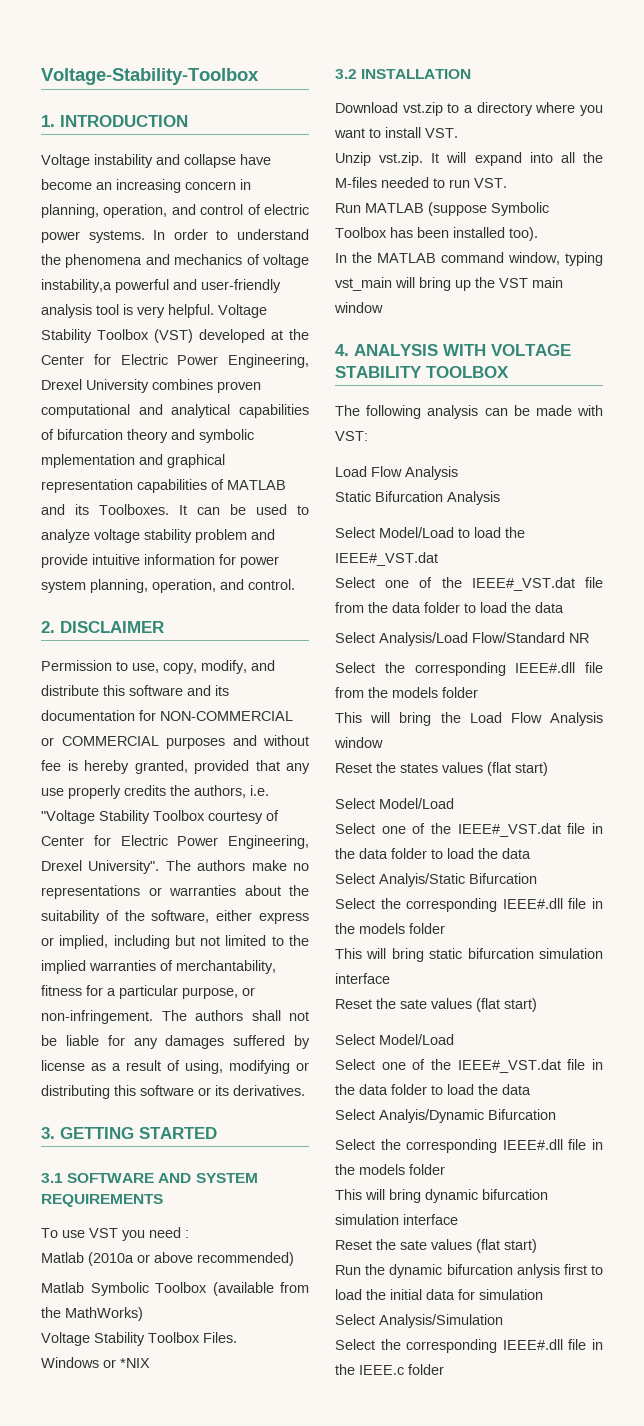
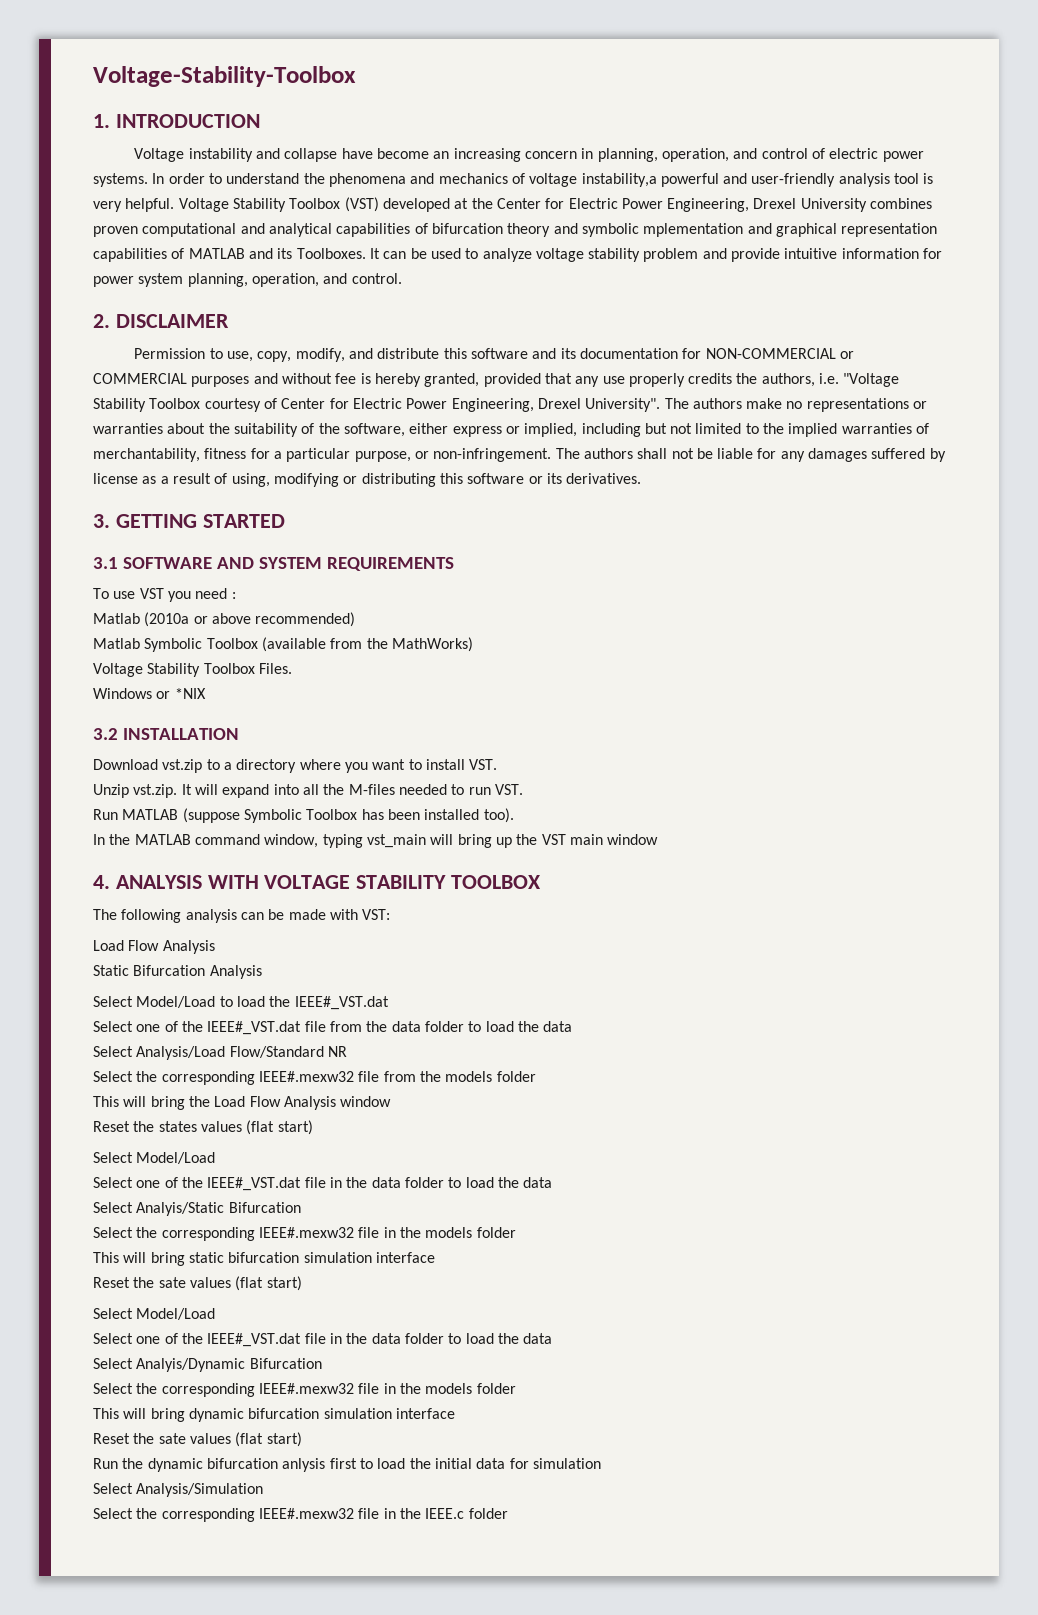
[515,662,576,673] IEEE#.dll -> [258,1071,354,1082] IEEE#.mexw32
[502,898,563,909] IEEE#.dll -> [258,1227,354,1238] IEEE#.mexw32
[502,1139,563,1150] IEEE#.dll -> [258,1383,354,1394] IEEE#.mexw32
[502,1339,563,1350] IEEE#.dll -> [258,1508,354,1519] IEEE#.mexw32

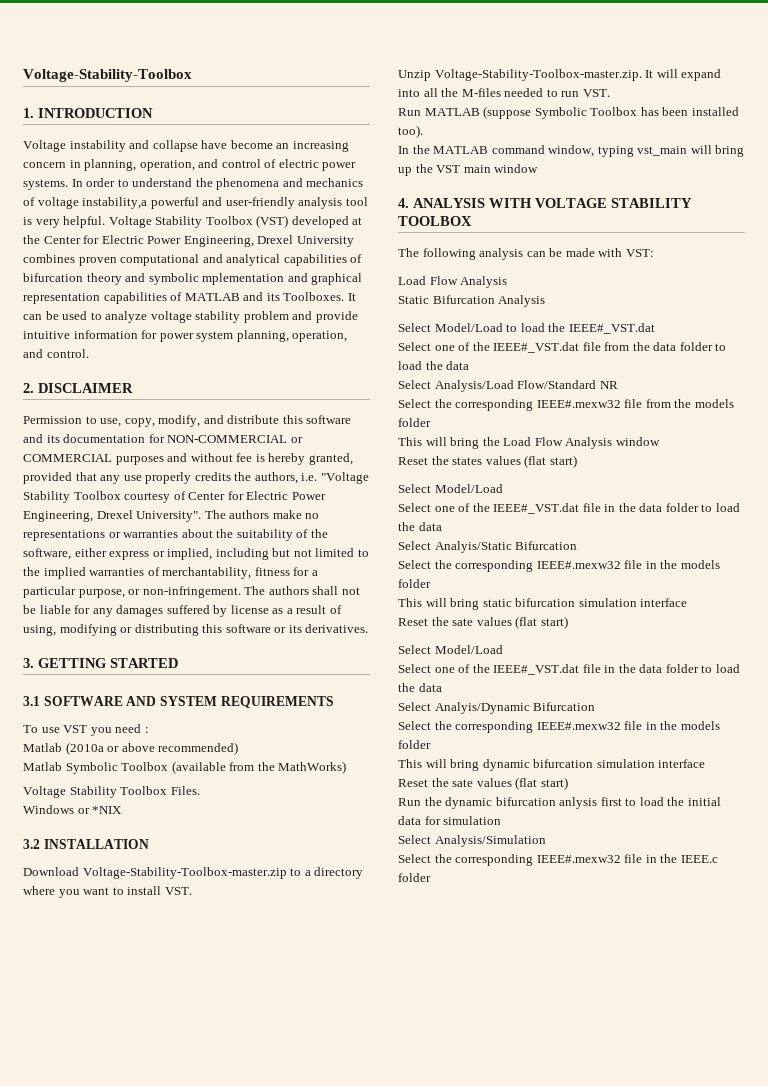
[162,759,203,773] vst.zip -> [82,867,287,879] Voltage-Stability-Toolbox-master.zip
[133,784,178,798] vst.zip. -> [434,69,642,81] Voltage-Stability-Toolbox-master.zip.

